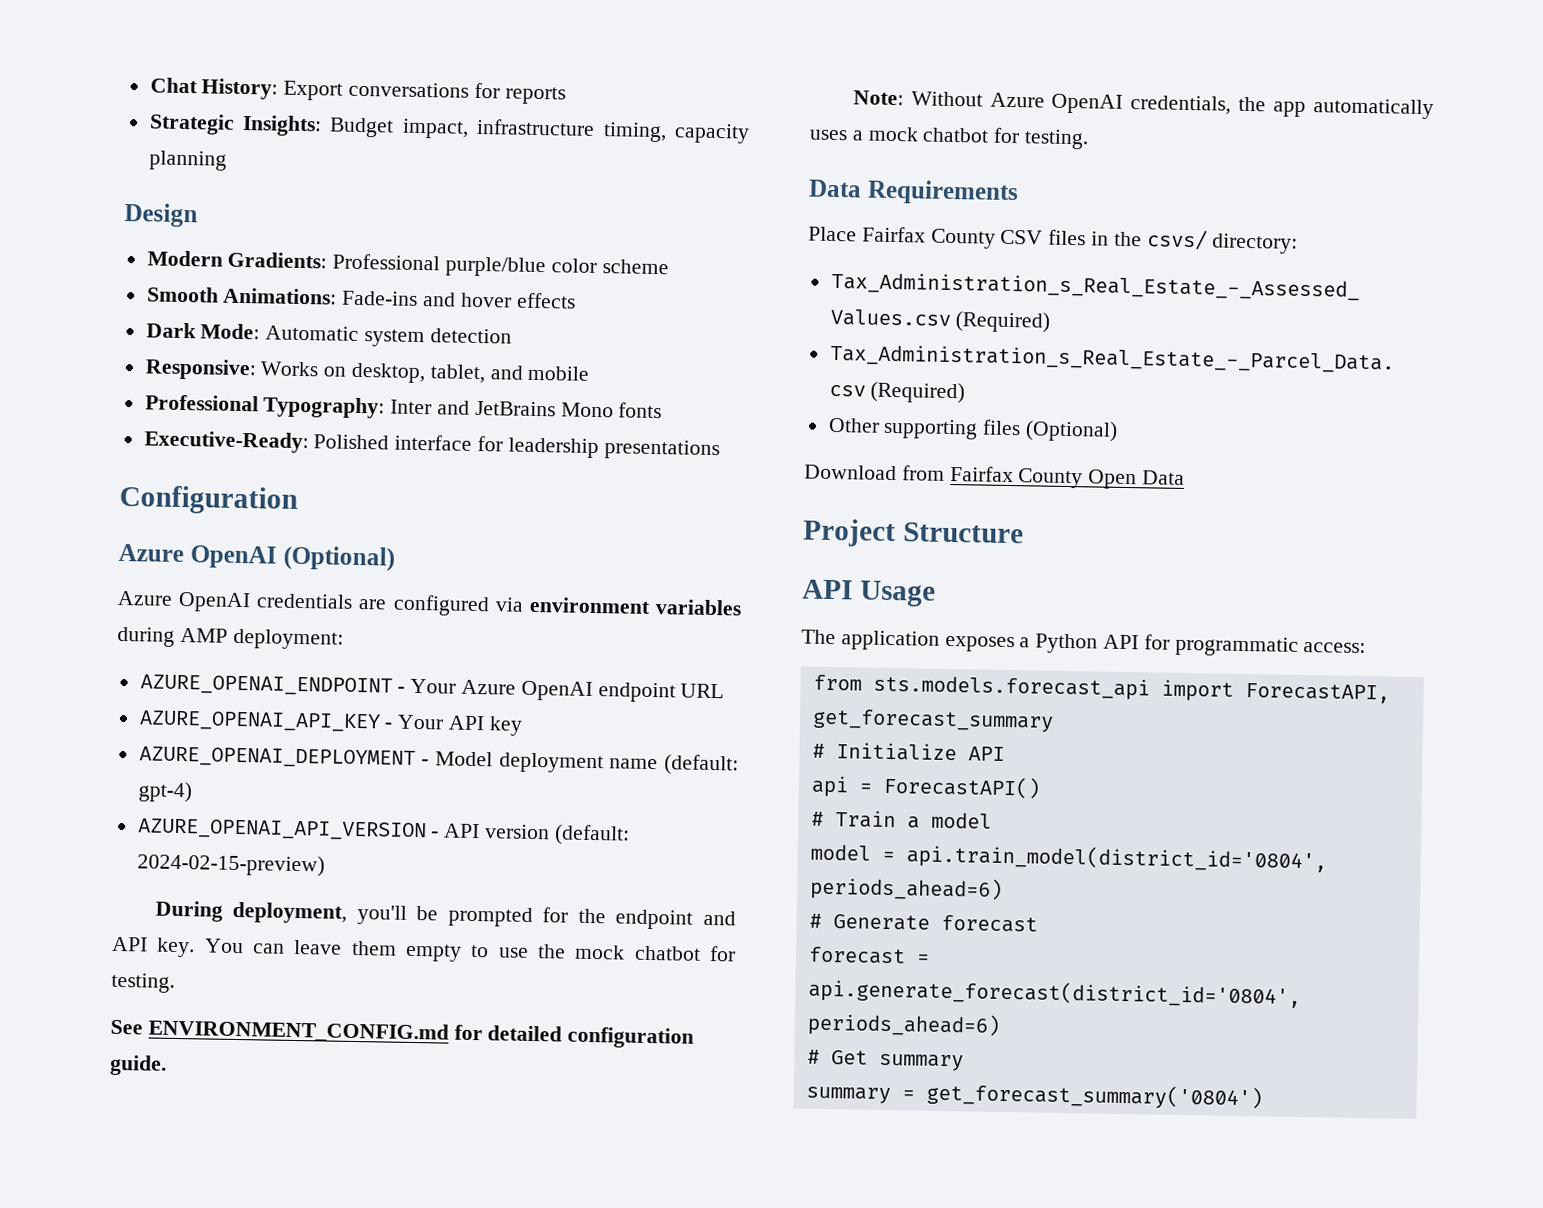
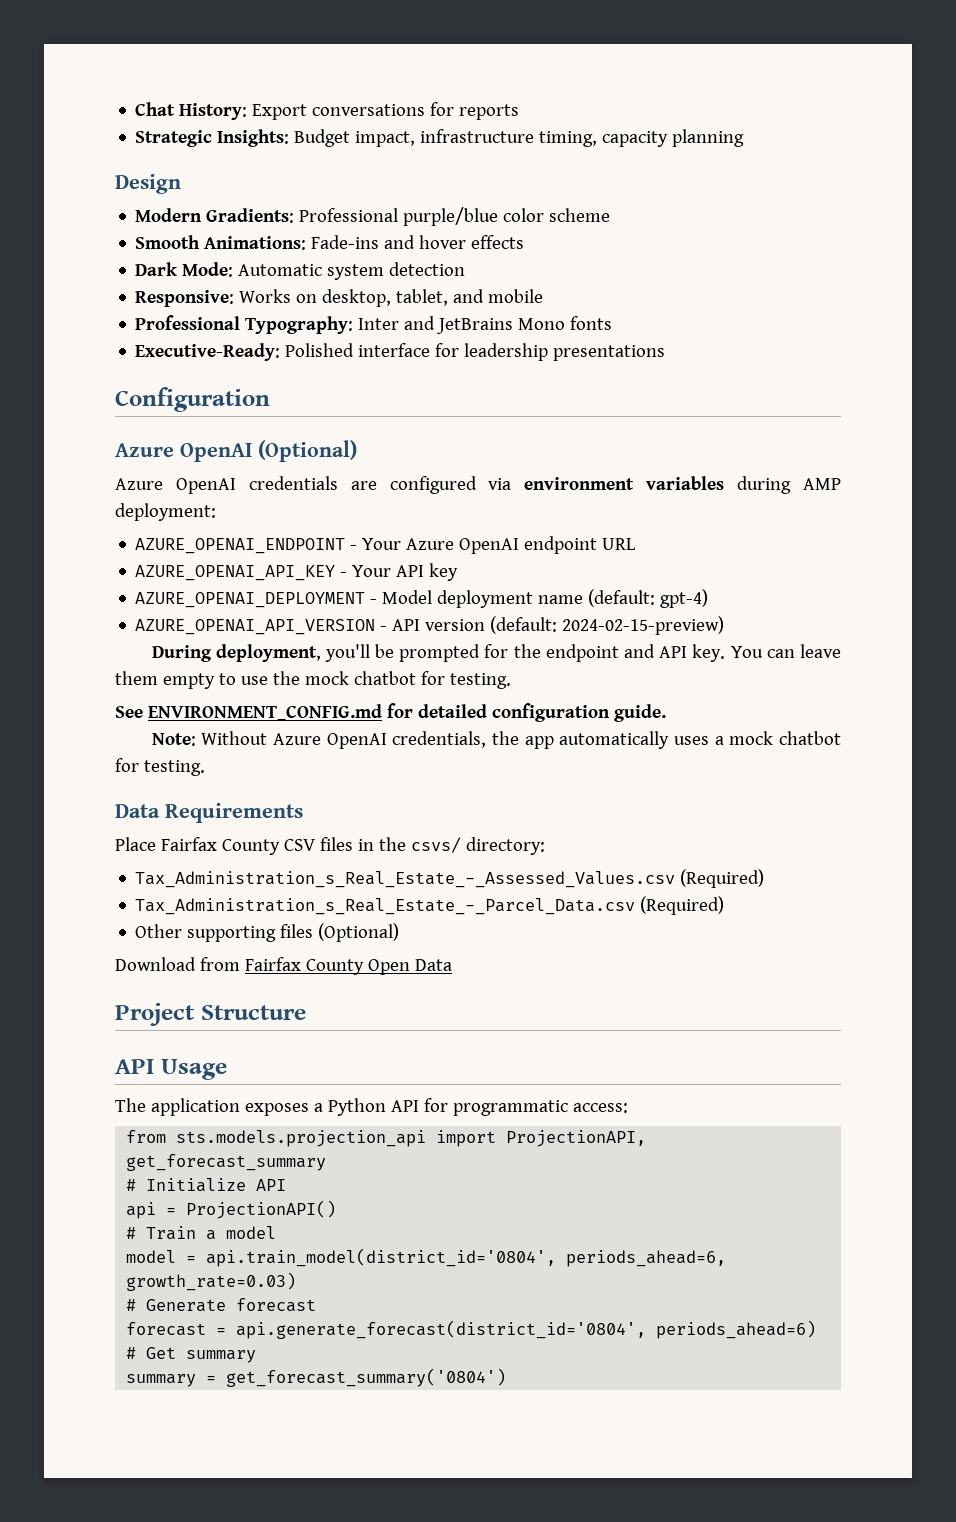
[872,674,1390,704] sts.models.forecast_api import ForecastAPI, -> [176,1130,647,1147] sts.models.projection_api import ProjectionAPI,
[882,774,1041,799] ForecastAPI() -> [186,1200,337,1219] ProjectionAPI()
[809,875,1003,902] periods_ahead=6) -> [566,1250,727,1267] [126,1272,297,1291] periods_ahead=6, growth_rate=0.03)

